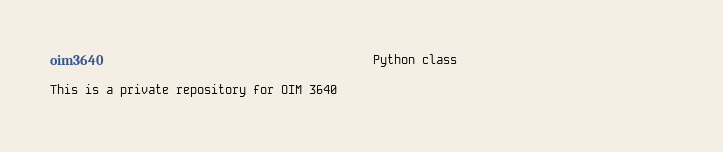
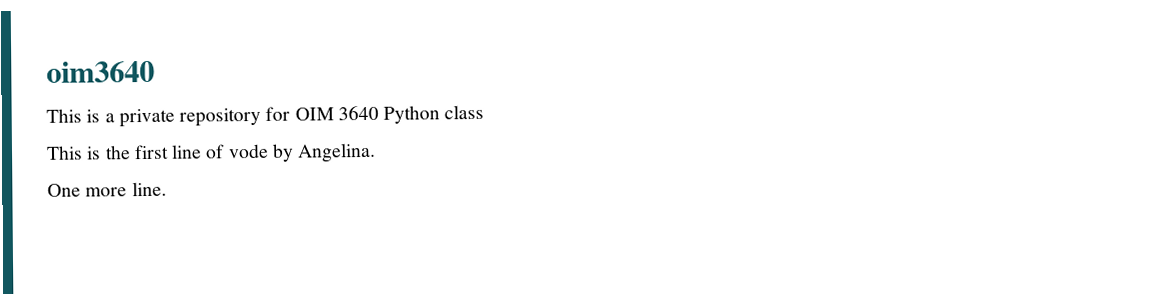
(457, 59) none -> [46,142,377,163] [47,181,167,197] // This is the first line of vode by Angelina. // One more line.

